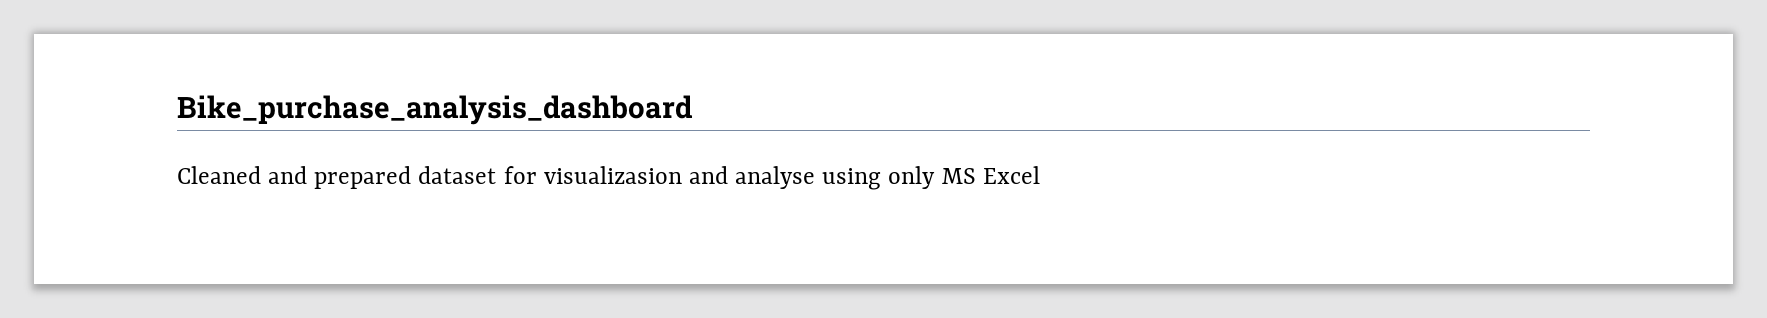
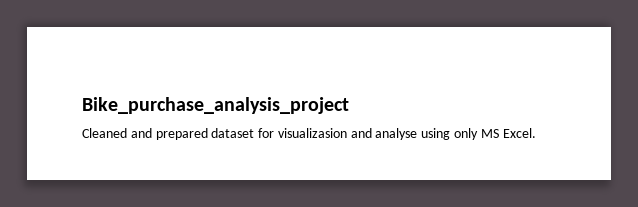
[177,95,693,125] Bike_purchase_analysis_dashboard -> [82,97,349,114] Bike_purchase_analysis_project
[982,166,1040,184] Excel -> [502,128,536,138] Excel.

